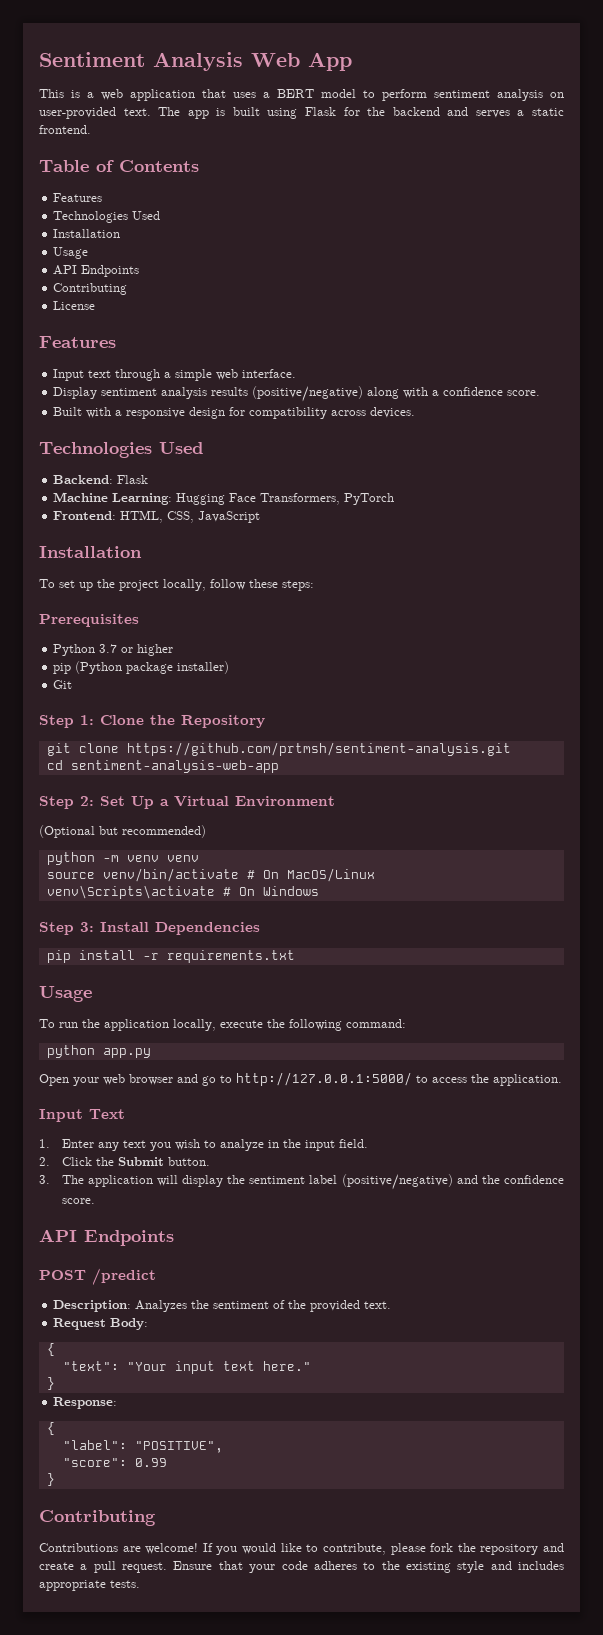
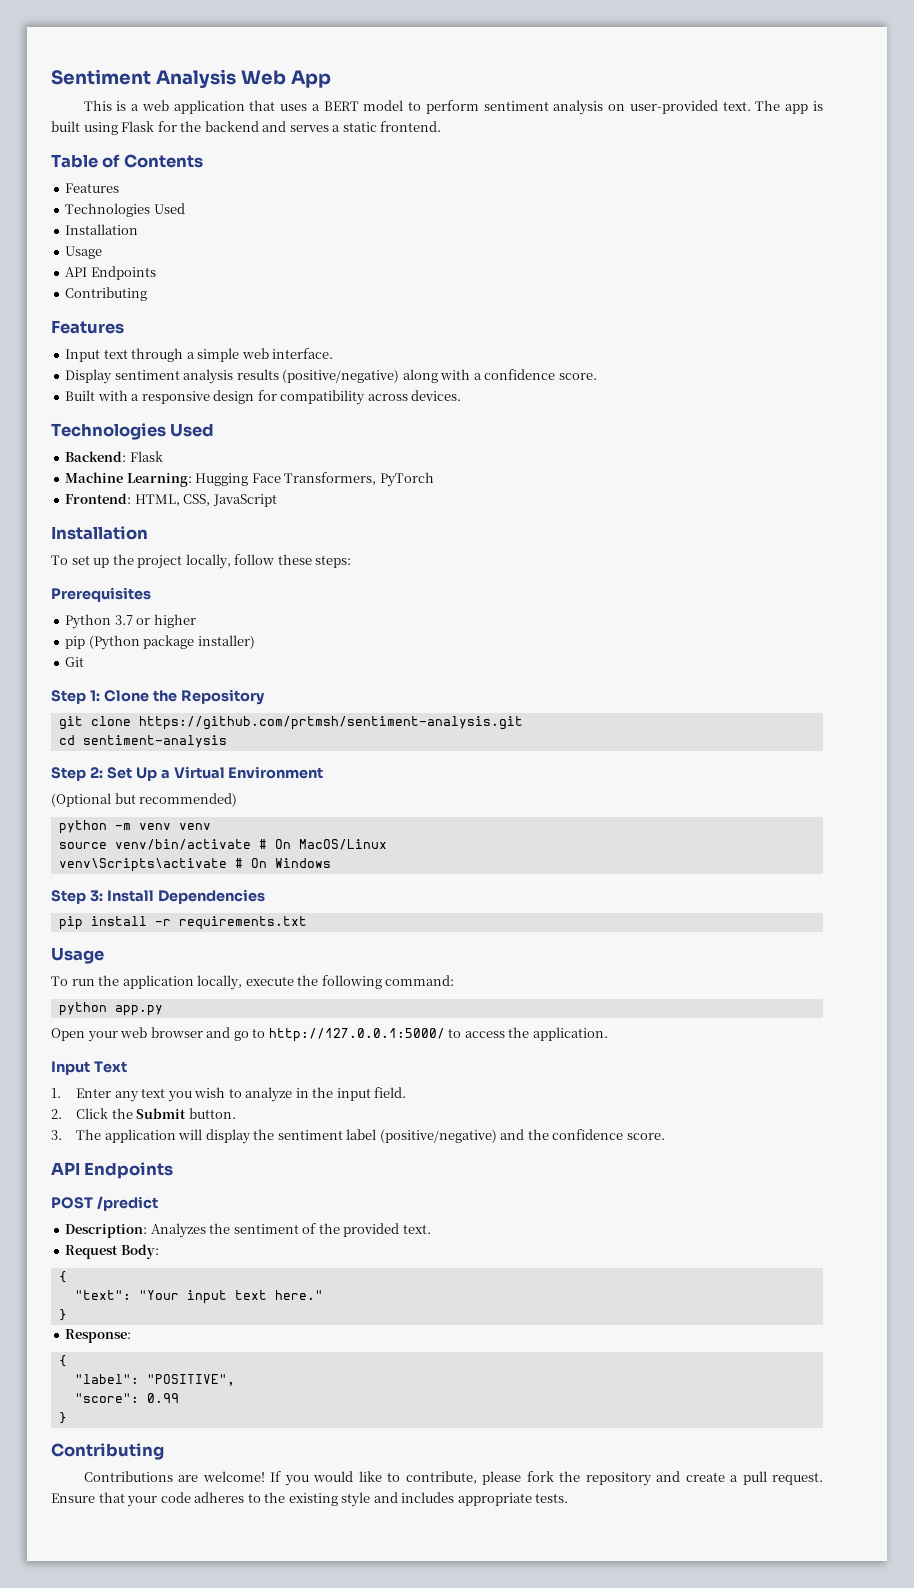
[53,301,96,310] // License -> (148, 294) none
[70,760,279,773] sentiment-analysis-web-app -> [82,735,227,748] sentiment-analysis

